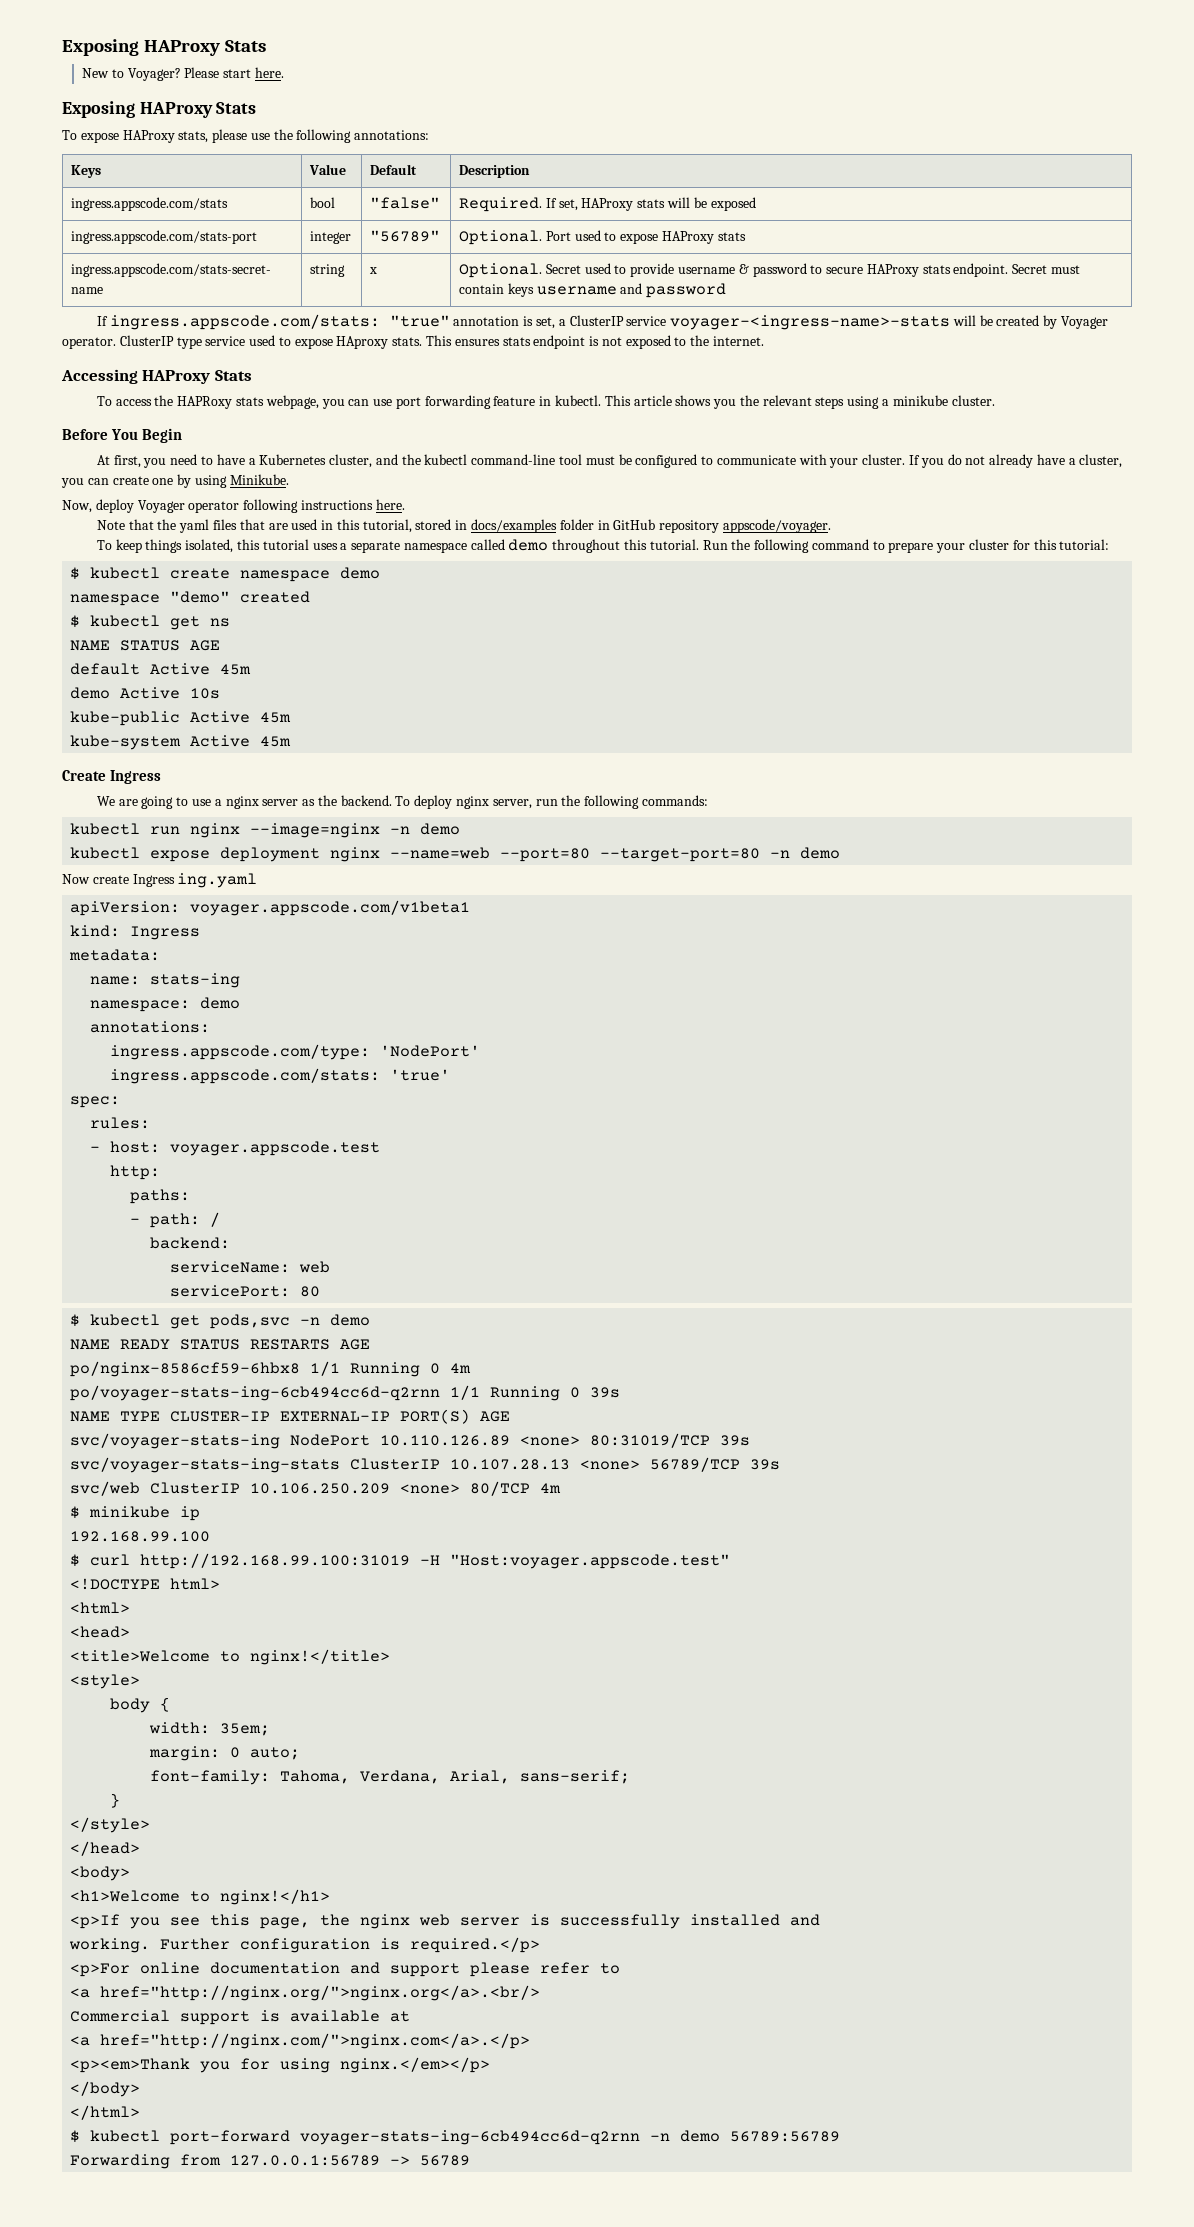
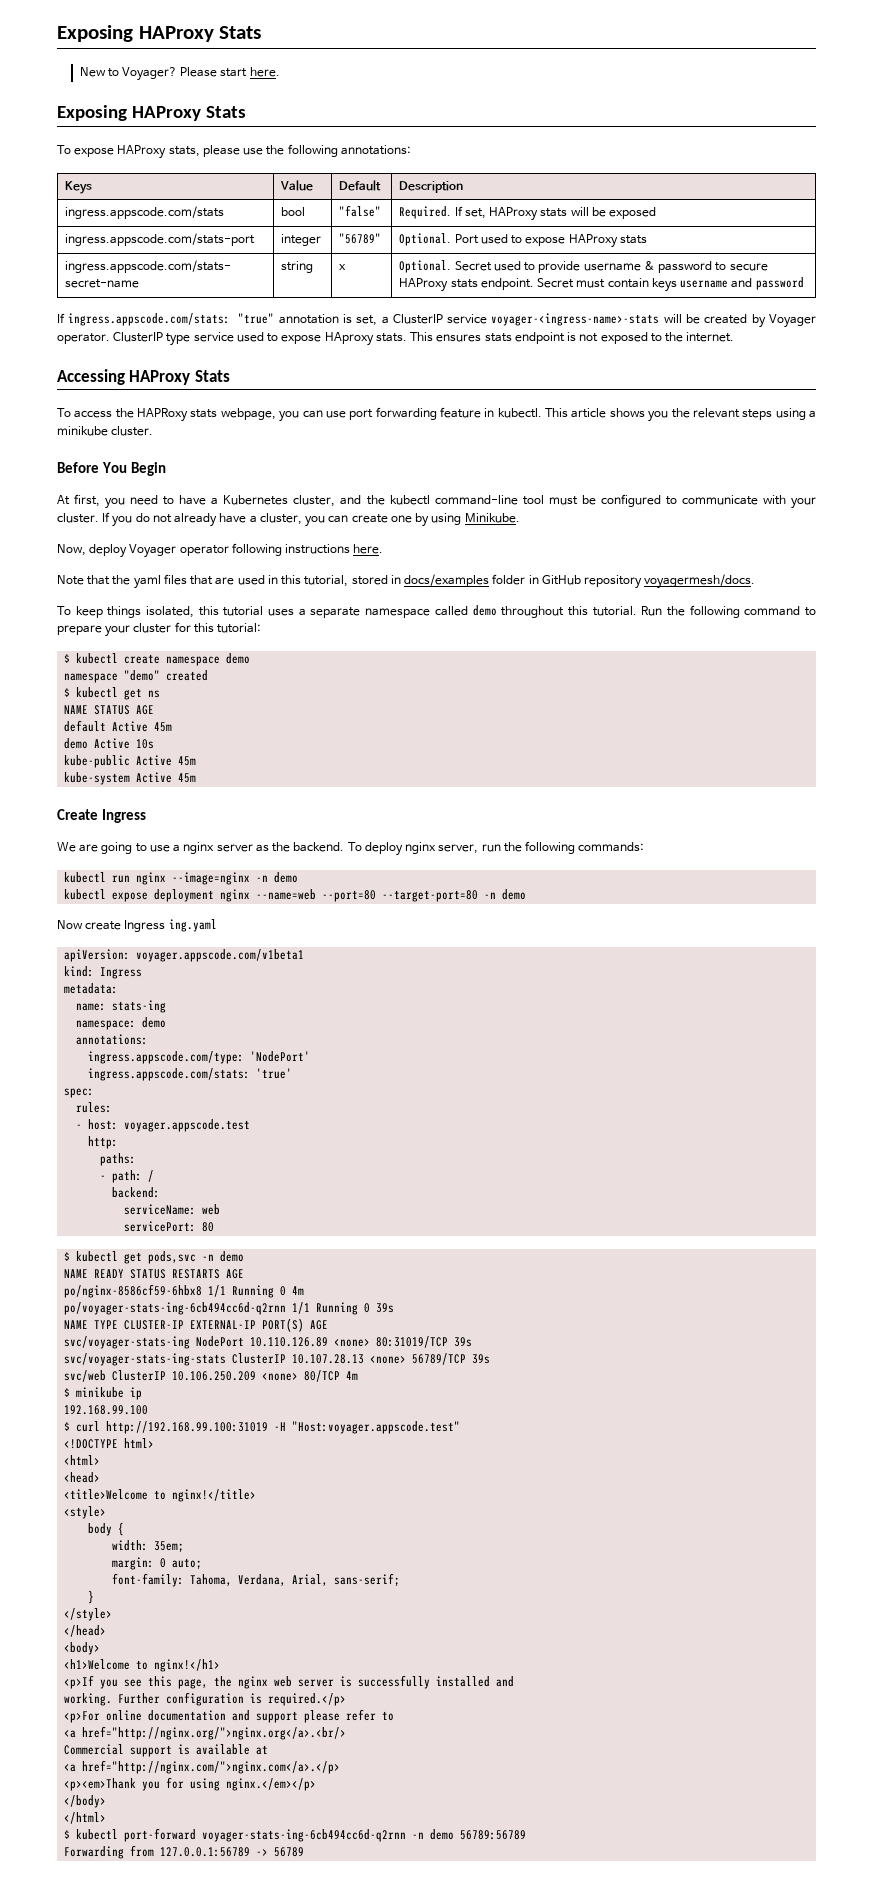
[722,519,831,533] appscode/voyager. -> [644,574,756,589] voyagermesh/docs.

